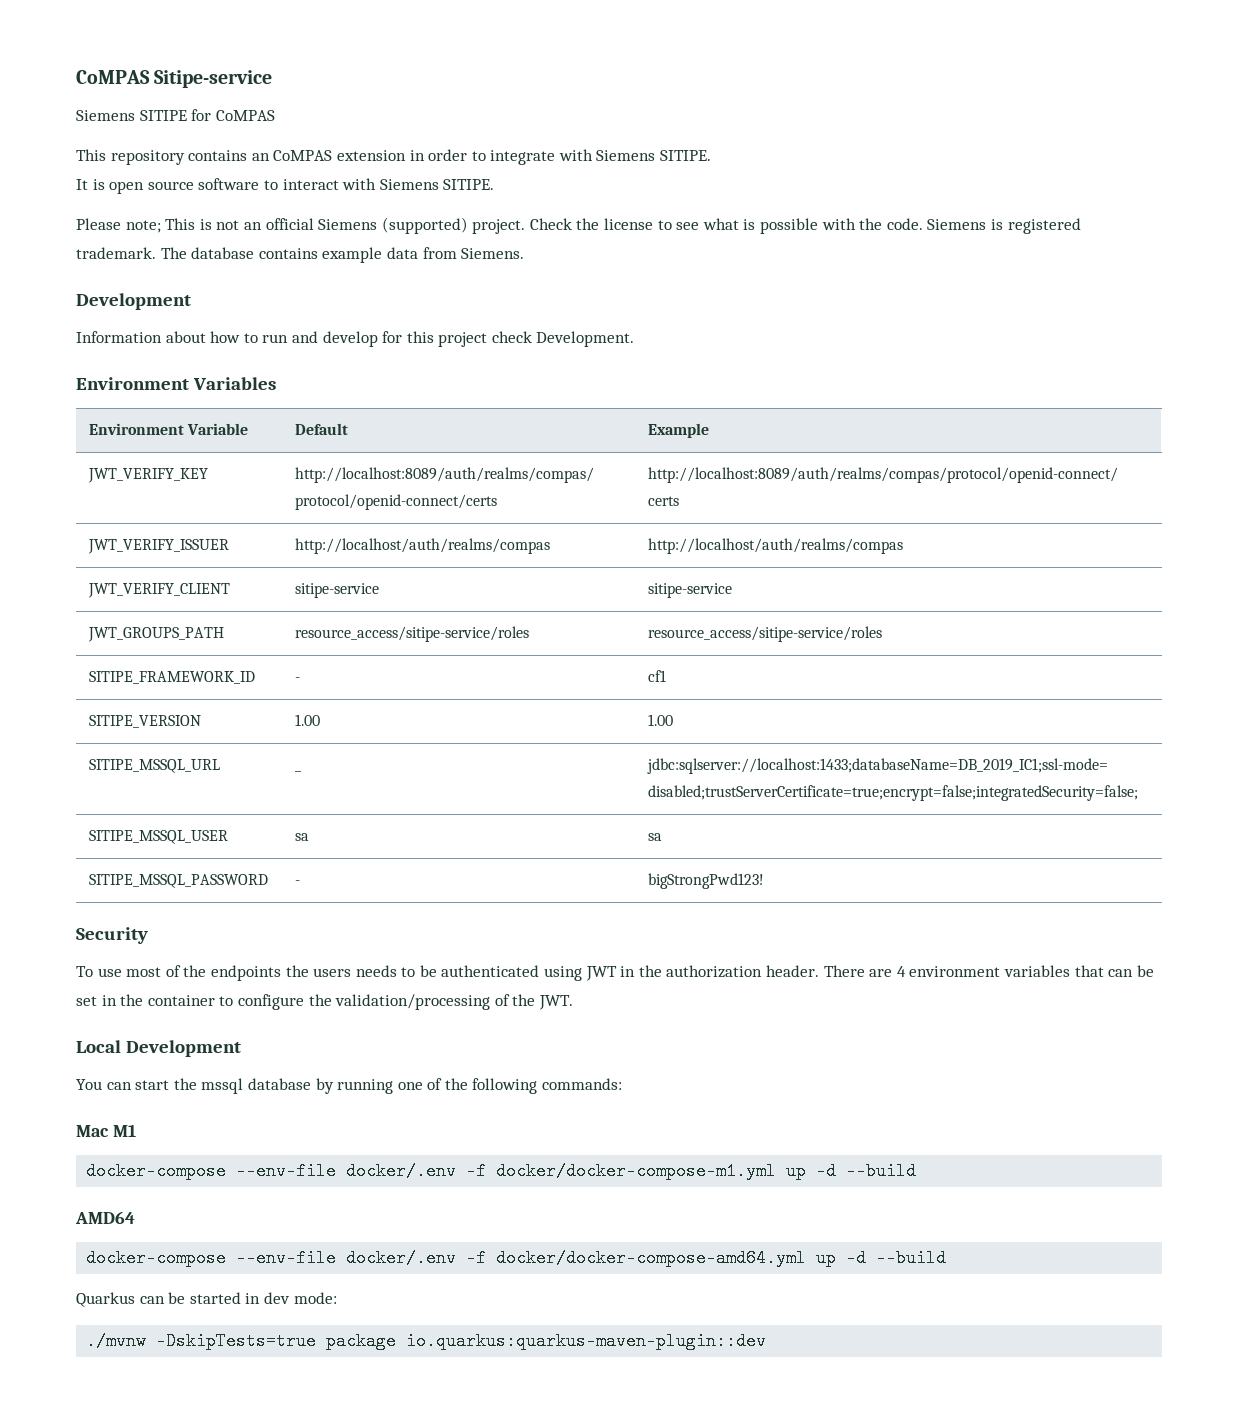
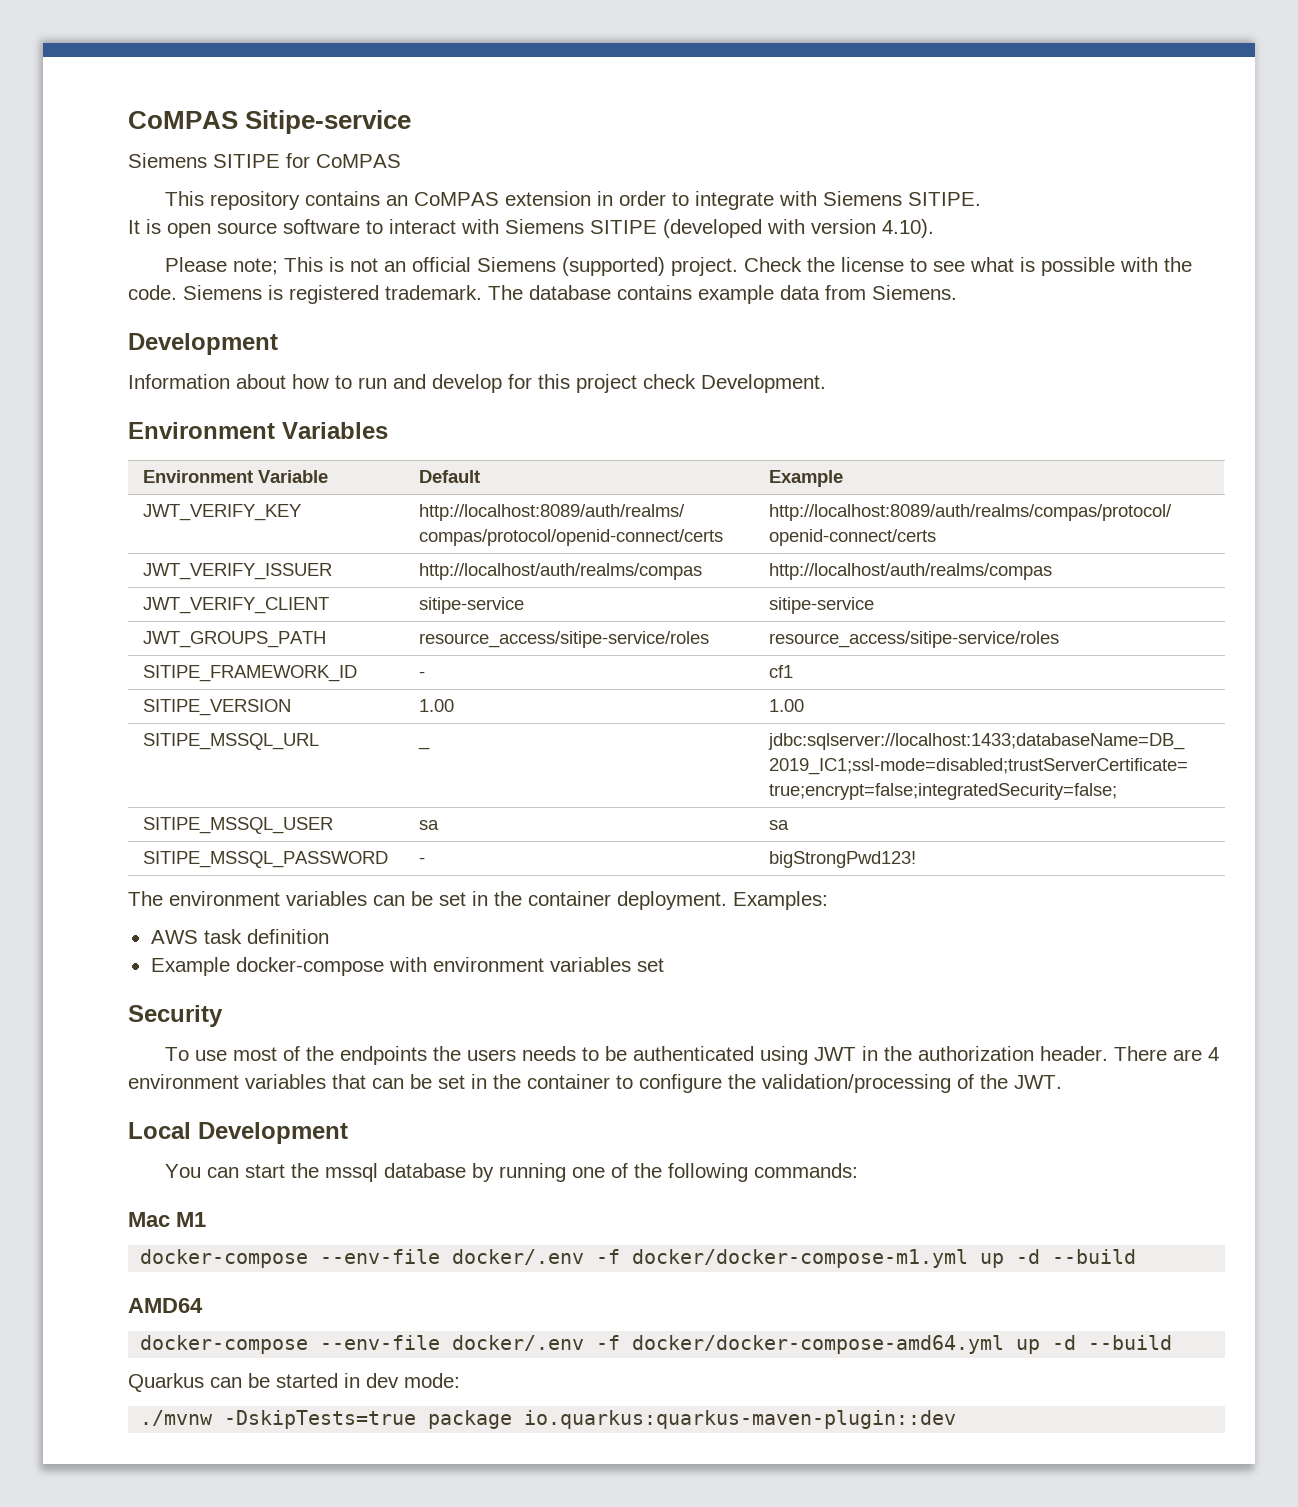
[443,179,495,190] SITIPE. -> [590,219,934,238] SITIPE (developed with version 4.10).
(765, 881) none -> [128,891,828,910] [150,929,329,944] [150,957,664,976] // The environment variables can be set in the container deployment. Examples: // AWS task definition // Example docker-compose with environment variables set

